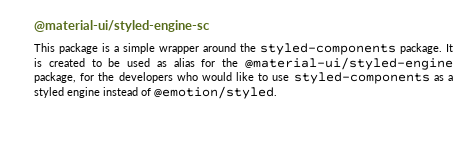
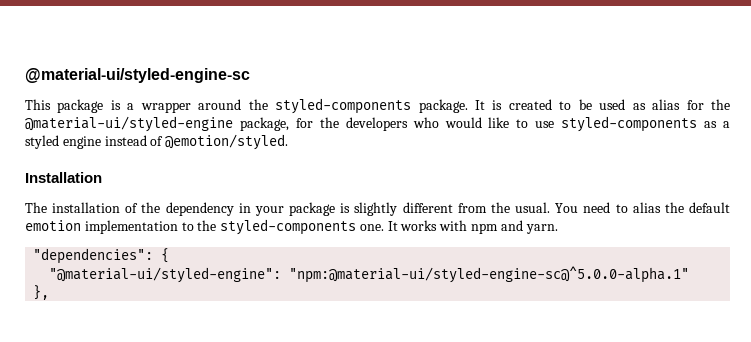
[123,43,155,54] simple -> (135, 106) none
(277, 92) none -> [25,172,102,183] [25,202,730,216] [25,219,558,235] [33,248,170,264] [49,266,690,283] [33,285,50,300] // Installation // The installation of the dependency in your package is slightly different from the usual. You need to alias the default emotion implementation to the styled-components one. It works with npm and yarn. // "dependencies": { // "@material-ui/styled-engine": "npm:@material-ui/styled-engine-sc@^5.0.0-alpha.1" // },

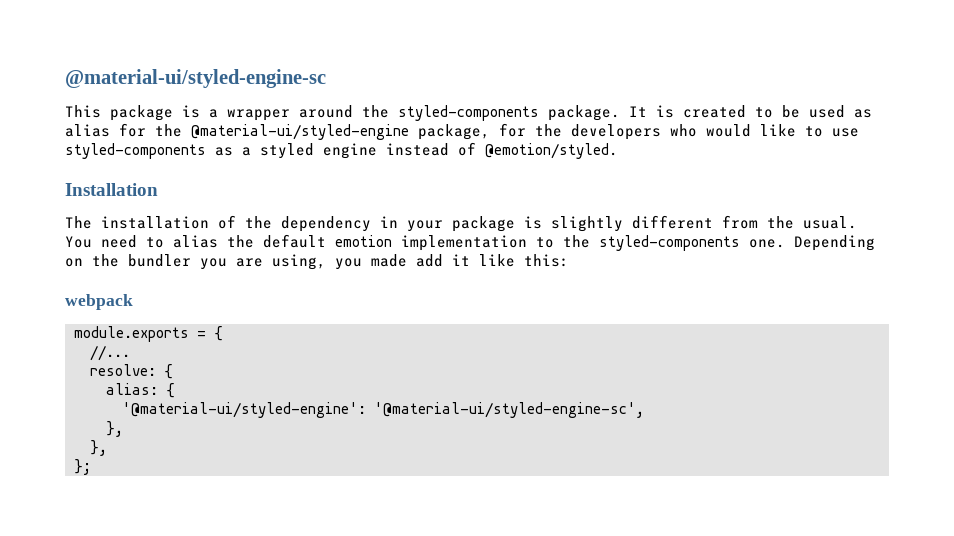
[387,220,558,234] [33,248,170,264] [49,266,690,283] [33,285,50,300] It works with npm and yarn. // "dependencies": { // "@material-ui/styled-engine": "npm:@material-ui/styled-engine-sc@^5.0.0-alpha.1" // }, -> [794,235,875,251] [65,254,569,270] [65,294,133,310] [74,326,223,342] [90,345,130,361] [90,364,173,379] [106,383,175,398] [122,402,644,418] [106,421,123,437] [90,440,107,456] [74,459,91,475] Depending on the bundler you are using, you made add it like this: // webpack // module.exports = { // //... // resolve: { // alias: { // '@material-ui/styled-engine': '@material-ui/styled-engine-sc', // }, // }, // };

